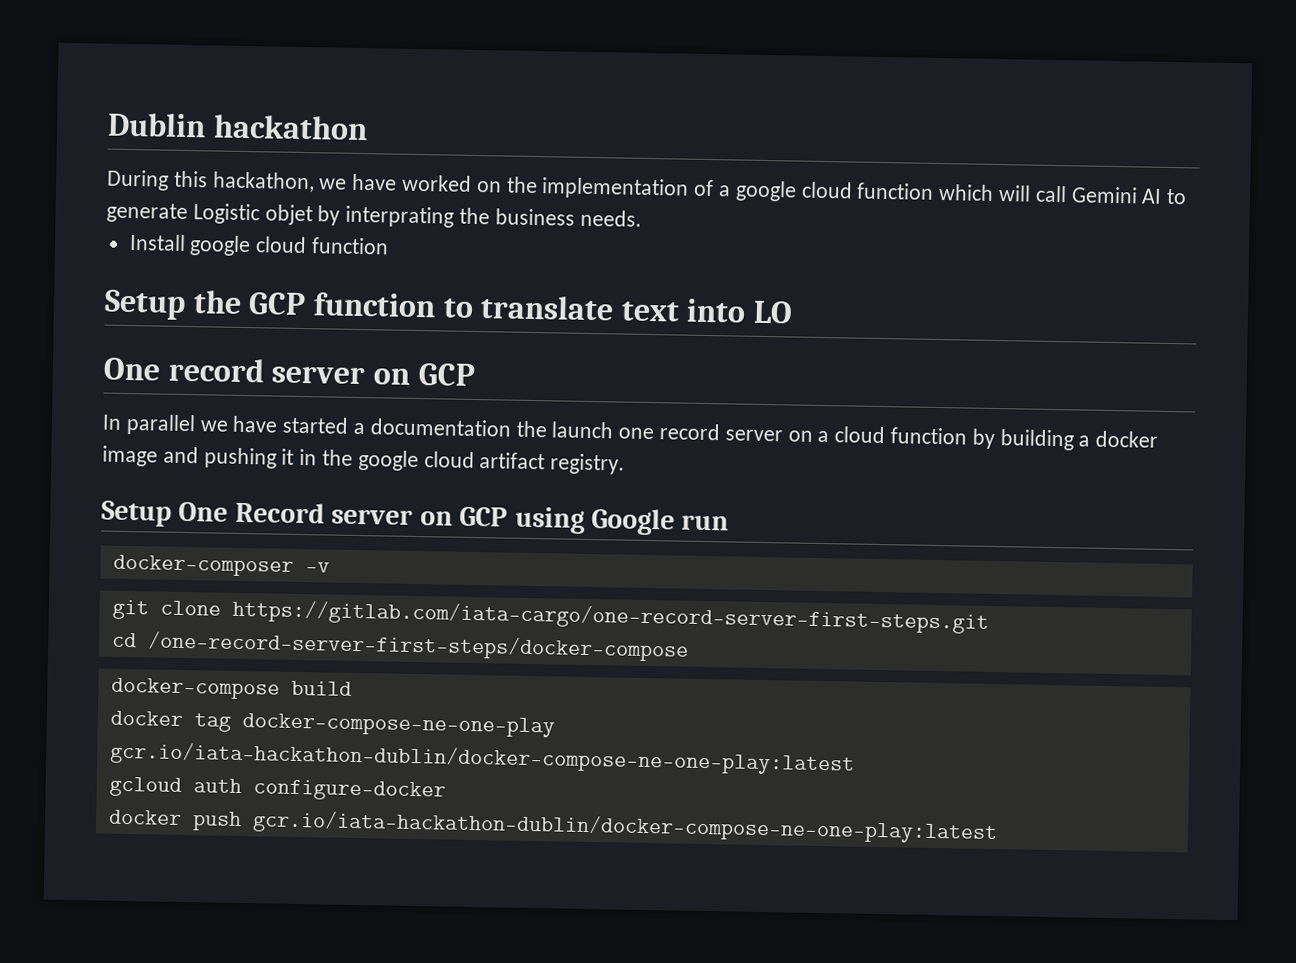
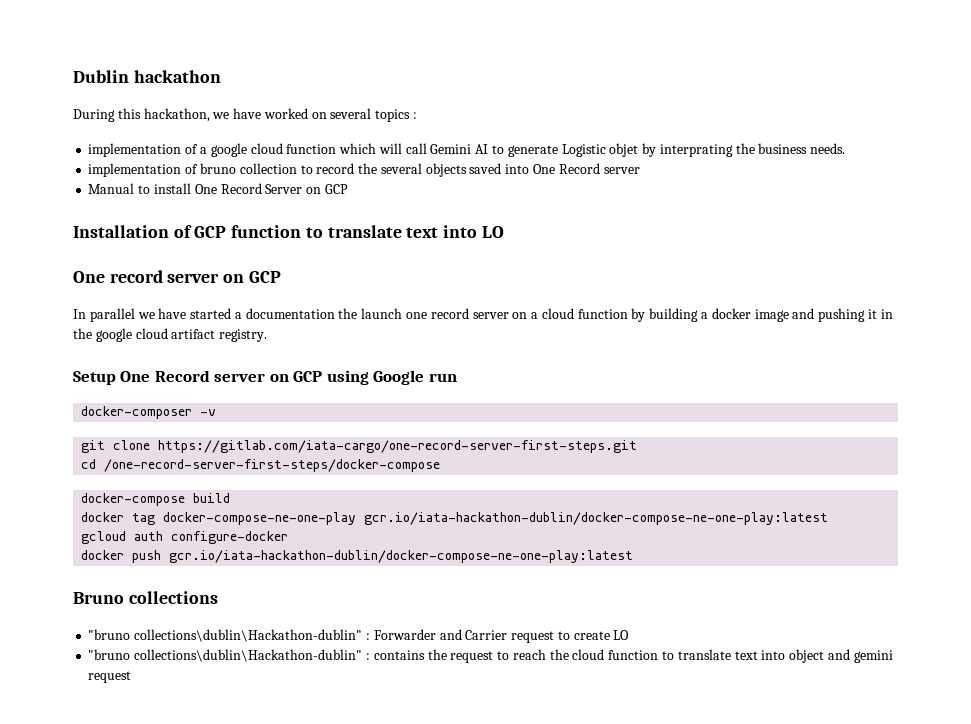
[505,176,538,194] the -> [330,108,418,122] several topics : //
[128,233,390,257] [104,289,242,320] Install google cloud function // Setup the -> [88,163,640,177] [88,183,348,194] [73,225,192,238] implementation of bruno collection to record the several objects saved into One Record server // Manual to install One Record Server on GCP // Installation of
(998, 827) none -> [73,591,218,604] [88,629,630,643] [88,649,893,663] [88,671,132,683] // Bruno collections // "bruno collections\dublin\Hackathon-dublin" : Forwarder and Carrier request to create LO // "bruno collections\dublin\Hackathon-dublin" : contains the request to reach the cloud function to translate text into object and gemini request

